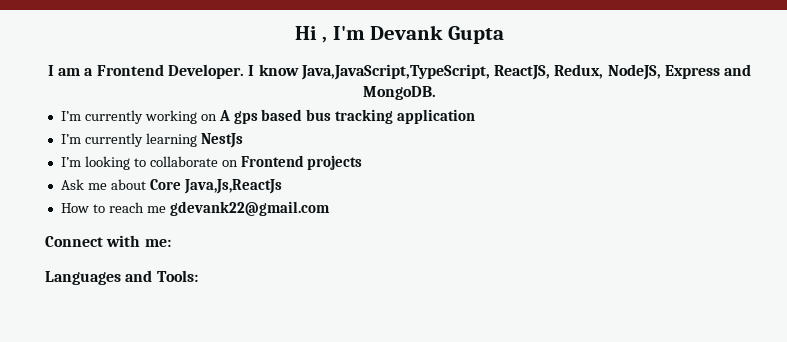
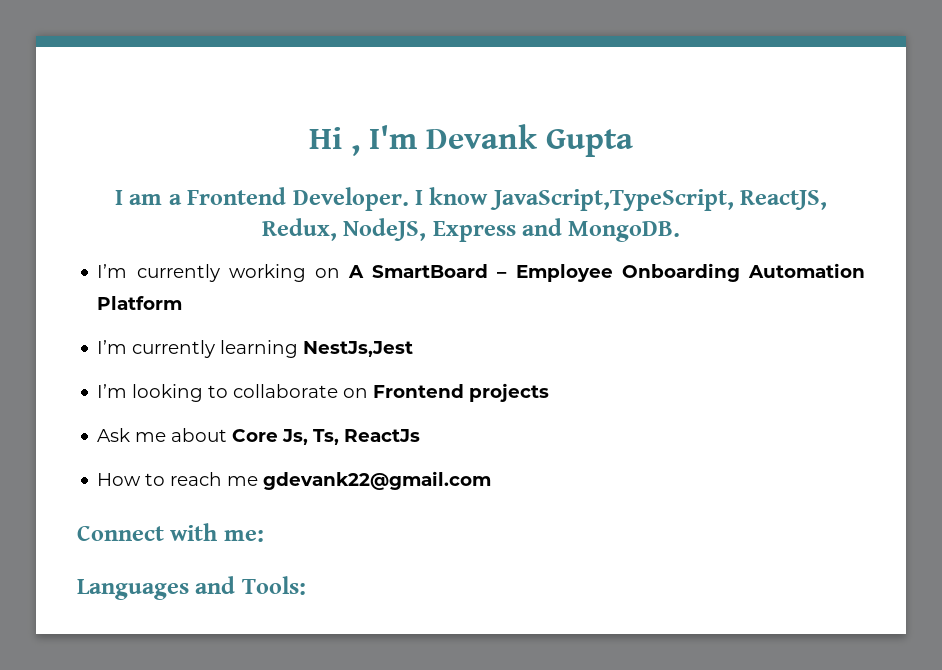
[300,64,490,80] Java,JavaScript,TypeScript, -> [489,189,734,211] JavaScript,TypeScript,
[233,109,476,124] gps based bus tracking application -> [372,263,865,282] [97,296,183,310] SmartBoard – Employee Onboarding Automation Platform
[200,133,243,148] NestJs -> [303,341,414,357] NestJs,Jest
[183,179,282,194] Java,Js,ReactJs -> [282,429,421,445] Js, Ts, ReactJs

